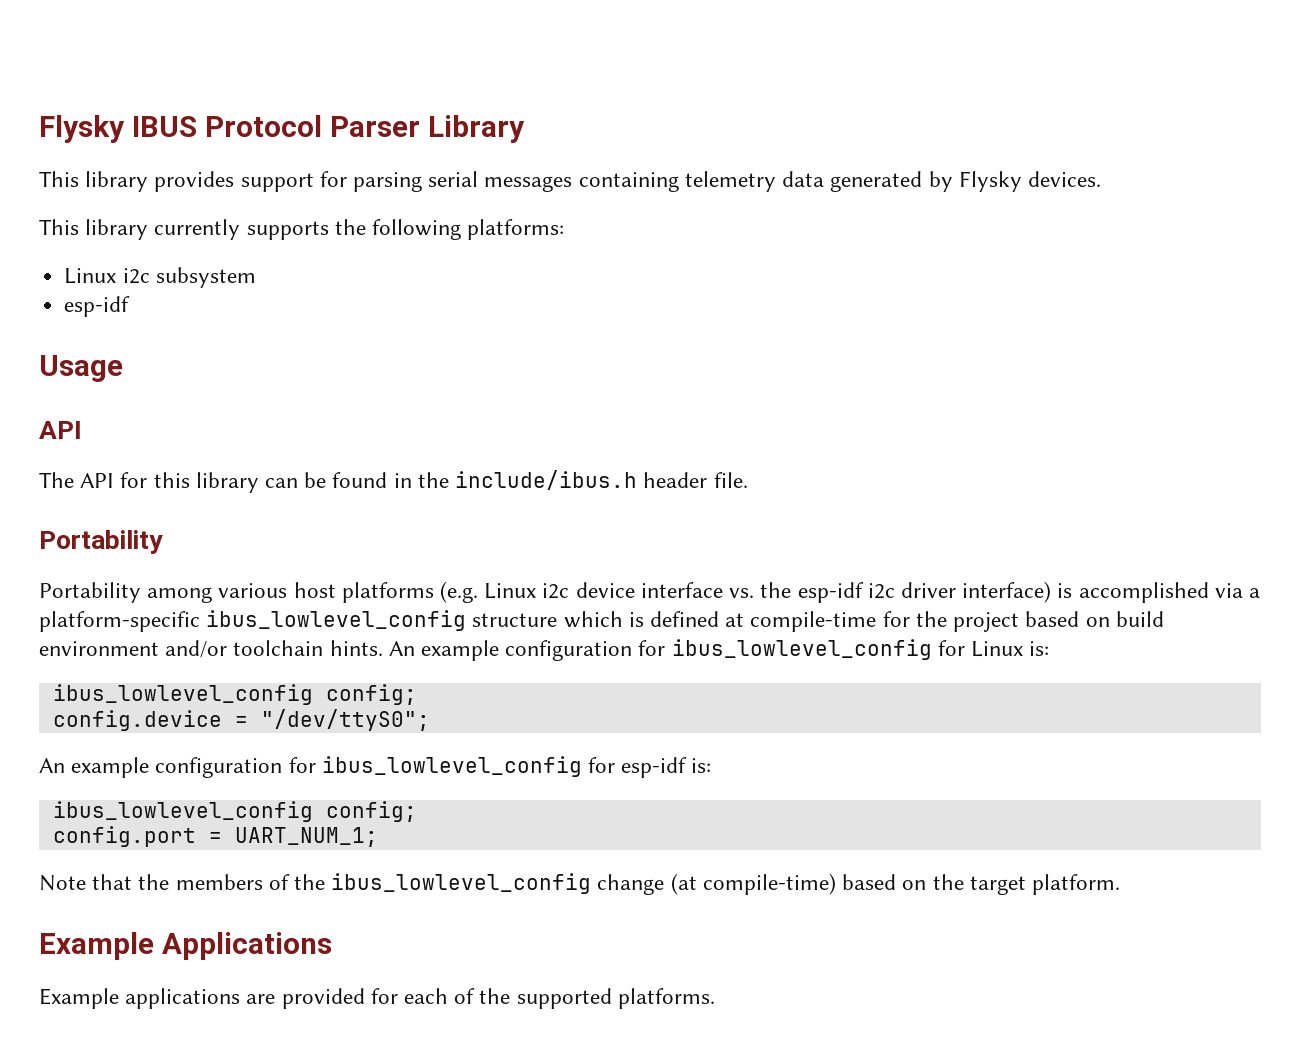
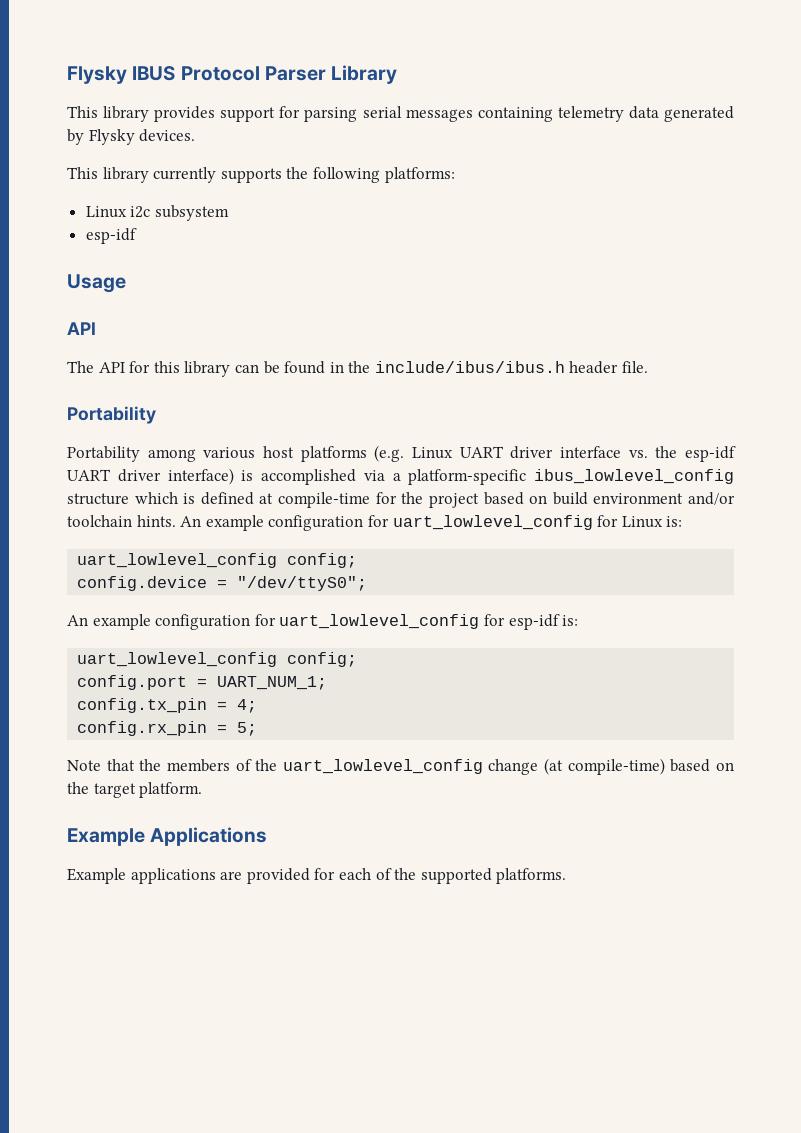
[455,470,638,490] include/ibus.h -> [374,361,565,373] include/ibus/ibus.h
[542,582,635,599] i2c device -> [459,446,554,459] UART driver
[867,583,895,599] i2c -> [67,469,111,481] UART
[671,639,932,660] ibus_lowlevel_config -> [392,515,593,530] uart_lowlevel_config
[52,684,313,705] ibus_lowlevel_config -> [77,553,278,568] uart_lowlevel_config
[321,756,582,777] ibus_lowlevel_config -> [279,614,480,629] uart_lowlevel_config
[52,801,313,822] ibus_lowlevel_config -> [77,652,278,667] uart_lowlevel_config
(378, 837) none -> [77,698,258,713] [77,721,258,736] // config.tx_pin = 4; // config.rx_pin = 5;
[331,873,592,894] ibus_lowlevel_config -> [282,759,483,774] uart_lowlevel_config

